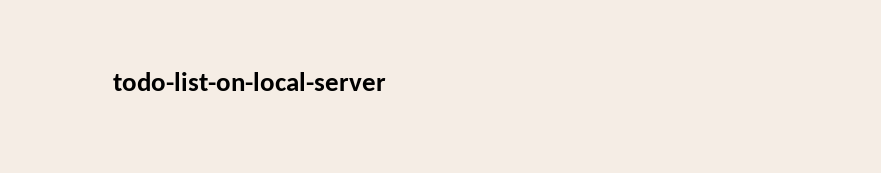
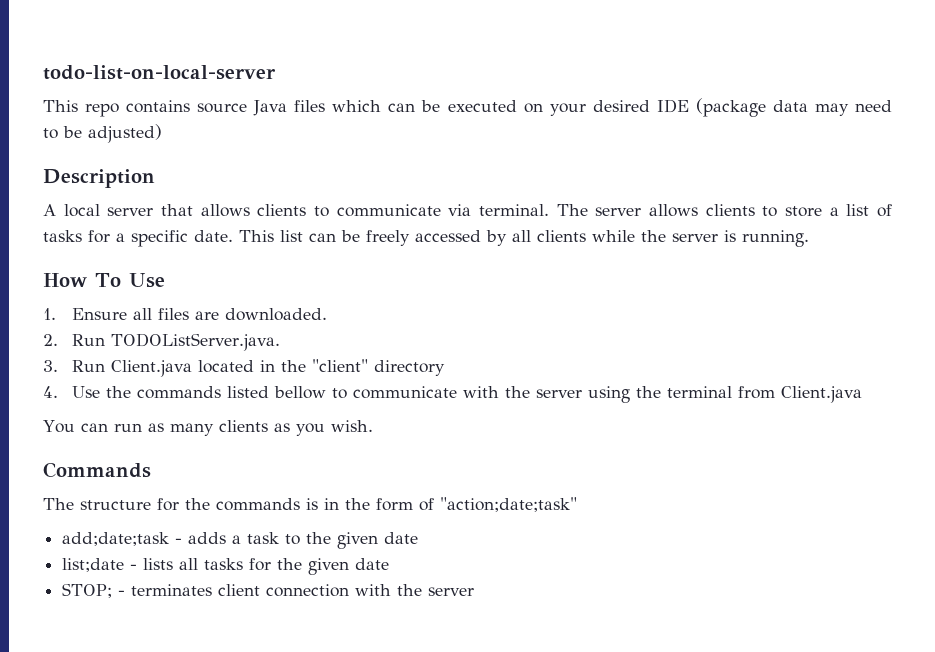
(386, 81) none -> [43,98,892,117] [43,124,162,143] [43,169,155,188] [43,204,892,217] [43,230,809,247] [43,273,165,288] [43,308,327,321] [43,333,280,351] [43,359,445,377] [43,386,862,403] [43,420,373,436] [43,462,151,478] [43,497,577,512] [62,532,419,549] [62,558,390,575] [62,583,475,598] // This repo contains source Java files which can be executed on your desired IDE (package data may need to be adjusted) // Description // A local server that allows clients to communicate via terminal. The server allows clients to store a list of tasks for a specific date. This list can be freely accessed by all clients while the server is running. // How To Use // 1. Ensure all files are downloaded. // 2. Run TODOListServer.java. // 3. Run Client.java located in the "client" directory // 4. Use the commands listed bellow to communicate with the server using the terminal from Client.java // You can run as many clients as you wish. // Commands // The structure for the commands is in the form of "action;date;task" // add;date;task - adds a task to the given date // list;date - lists all tasks for the given date // STOP; - terminates client connection with the server

